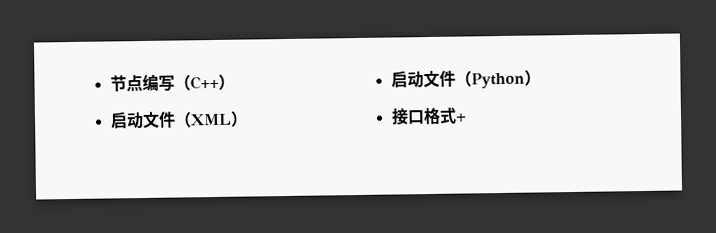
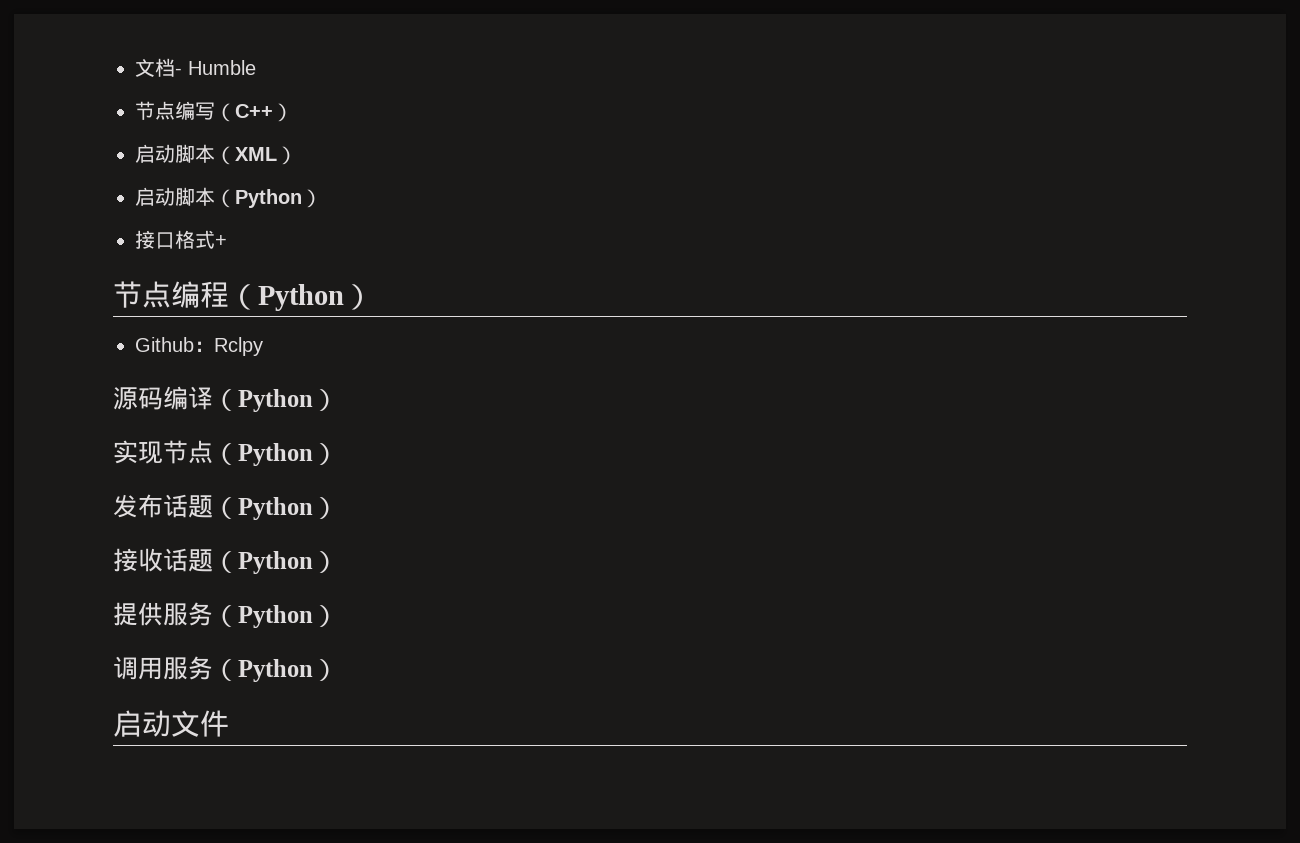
(109, 83) none -> [135,58,256,77] 文档- Humble //
[141,111,176,130] 文件 -> [175,144,215,163] 脚本
[422,70,456,89] 文件 -> [175,187,215,206] 脚本
(467, 117) none -> [113,281,373,311] [135,337,263,356] [113,386,338,412] [113,440,338,466] [113,494,338,520] [113,548,338,574] [113,602,338,628] [113,656,338,682] [113,710,229,737] // 节点编程（Python） // Github：Rclpy // 源码编译（Python） // 实现节点（Python） // 发布话题（Python） // 接收话题（Python） // 提供服务（Python） // 调用服务（Python） // 启动文件

